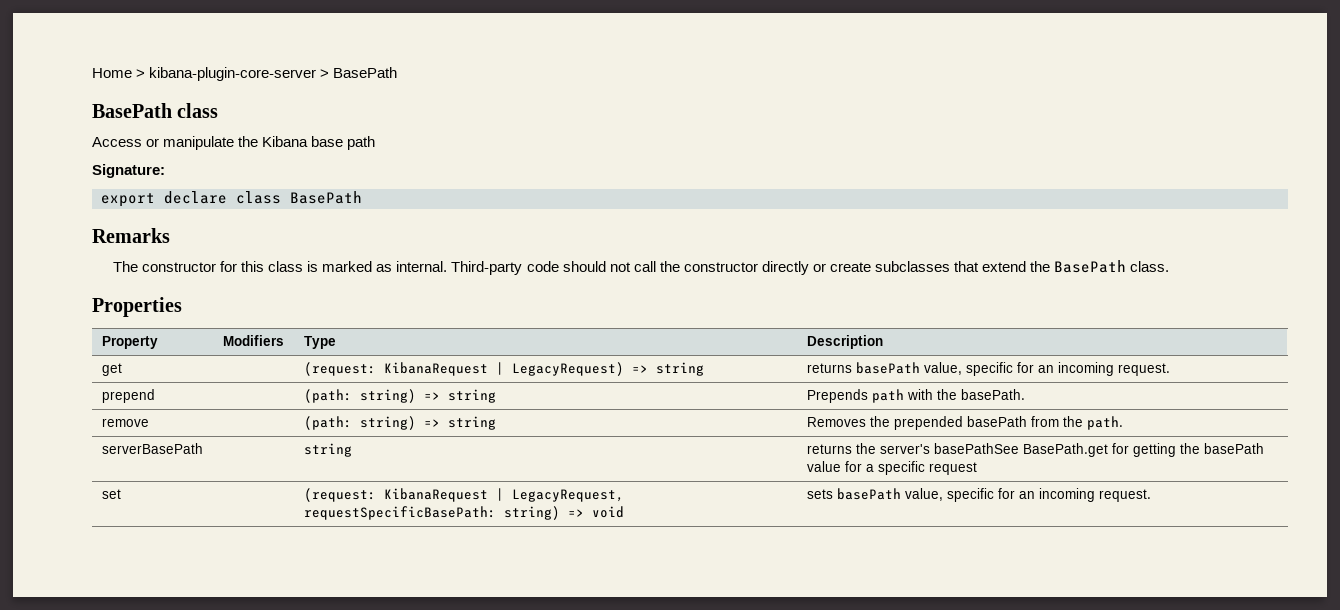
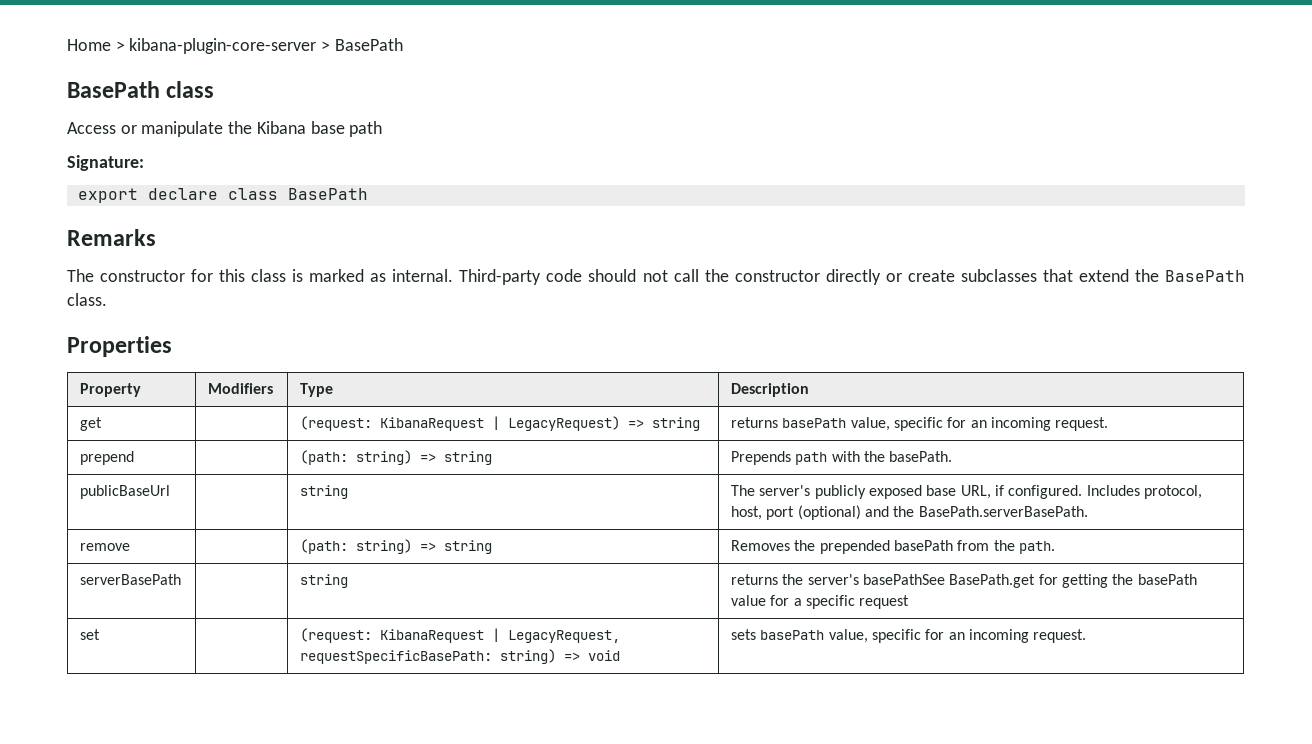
(1025, 394) none -> [80,485,171,499] [300,485,349,499] [731,485,1202,499] [731,505,1088,520] // publicBaseUrl | | string | The server's publicly exposed base URL, if configured. Includes protocol, host, port (optional) and the BasePath.serverBasePath.

